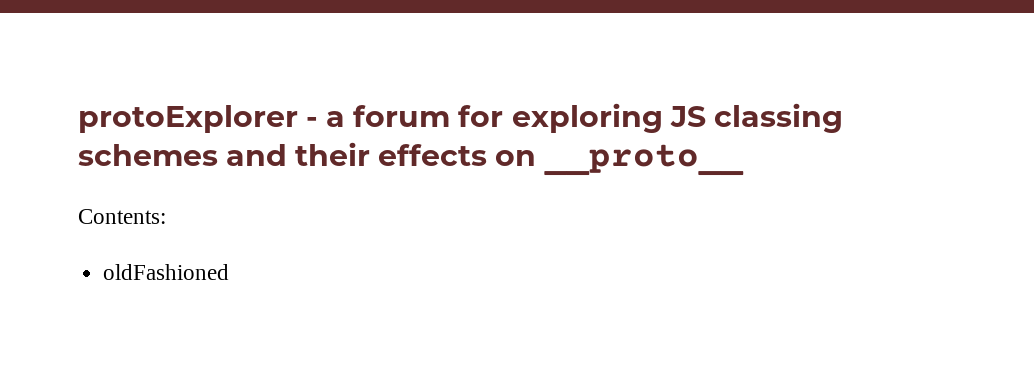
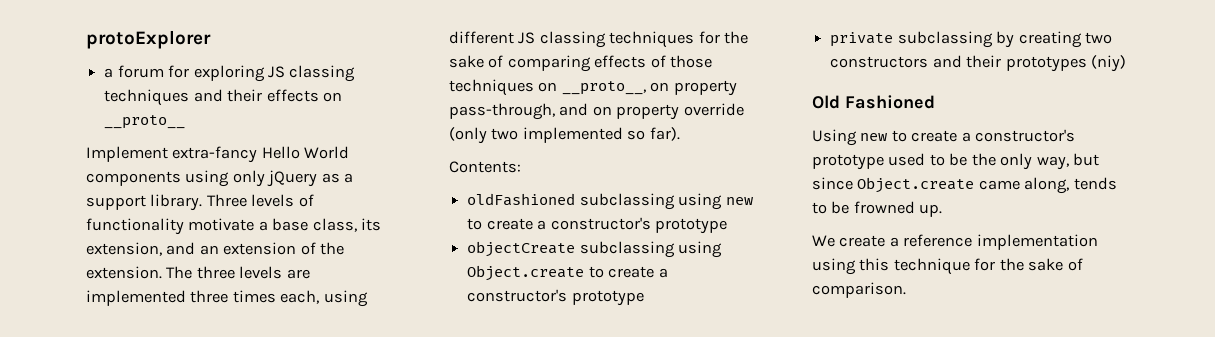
[306,117,319,127] - -> (211, 39) //
[78,144,218,166] schemes -> [104,89,190,106] techniques
[78,209,166,224] [103,264,230,280] Contents: // oldFashioned -> [86,146,350,163] [86,170,354,187] [86,194,314,211] [86,218,382,235] [86,242,345,256] [86,266,310,279] [86,290,368,307] [449,31,749,48] [449,55,713,72] [449,79,737,96] [449,103,744,120] [449,127,680,144] [449,161,521,173] [467,193,753,210] [467,217,727,234] [467,241,723,258] [467,265,668,281] [467,289,644,306] [830,31,1112,48] [830,55,1126,72] [812,95,935,109] [812,129,1076,146] [812,153,1100,170] [812,177,1117,194] [812,201,943,217] [812,234,1098,250] [812,258,1083,275] [812,282,906,298] Implement extra-fancy Hello World components using only jQuery as a support library. Three levels of functionality motivate a base class, its extension, and an extension of the extension. The three levels are implemented three times each, using different JS classing techniques for the sake of comparing effects of those techniques on __proto__, on property pass-through, and on property override (only two implemented so far). // Contents: // oldFashioned subclassing using new to create a constructor's prototype // objectCreate subclassing using Object.create to create a constructor's prototype // private subclassing by creating two constructors and their prototypes (niy) // Old Fashioned // Using new to create a constructor's prototype used to be the only way, but since Object.create came along, tends to be frowned up. // We create a reference implementation using this technique for the sake of comparison.

